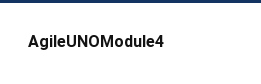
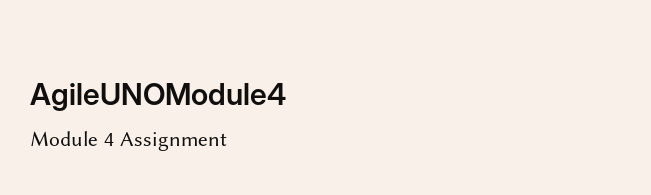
(164, 42) none -> [30,131,227,151] // Module 4 Assignment

